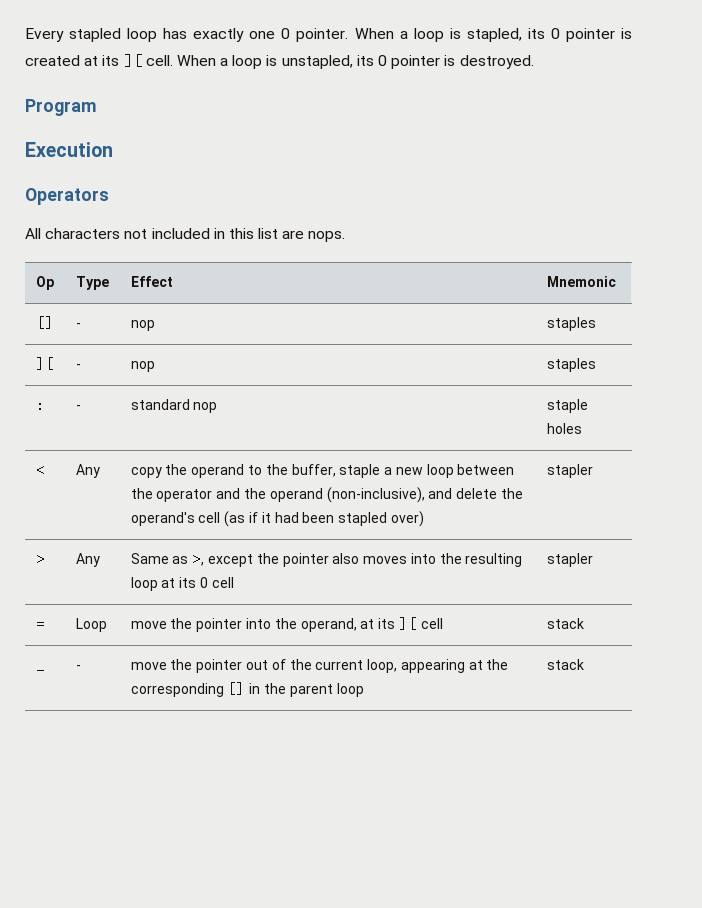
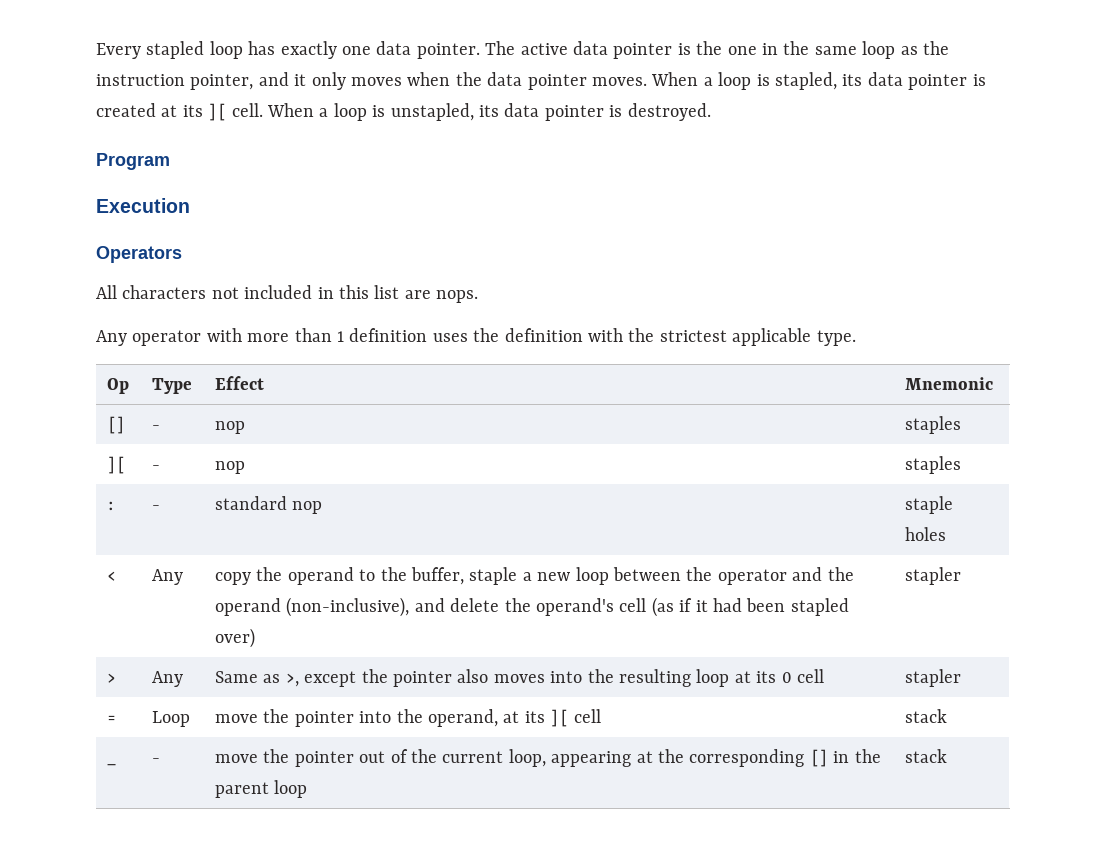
[281,28,349,42] 0 pointer. -> [376,41,949,59] [96,72,647,90] data pointer. The active data pointer is the one in the same loop as the instruction pointer, and it only moves when the data pointer moves.
[550,28,560,39] 0 -> [867,72,903,86] data
[378,55,388,66] 0 -> [504,103,540,117] data
(346, 236) none -> [96,328,856,346] // Any operator with more than 1 definition uses the definition with the strictest applicable type.

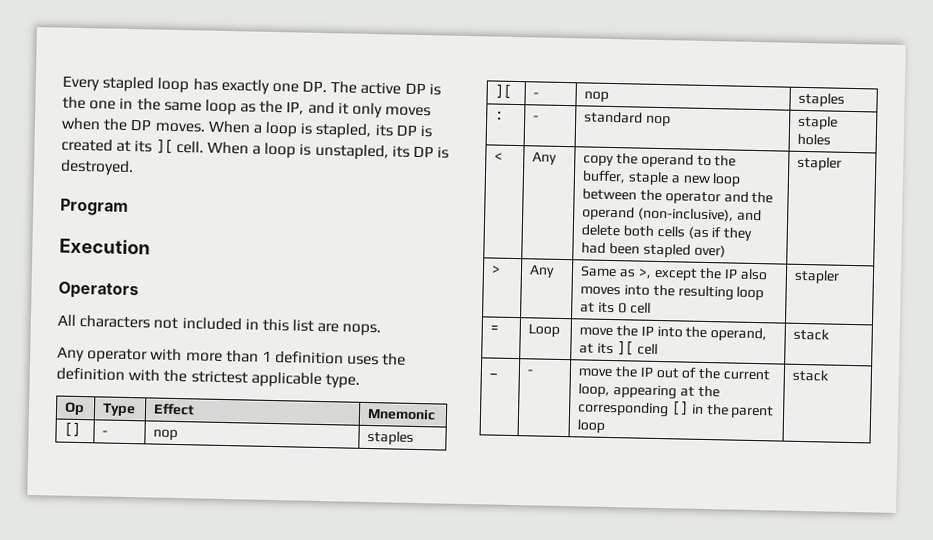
[376,41,673,59] data pointer. The active data pointer -> [302,80,426,95] DP. The active DP
[96,74,254,90] instruction pointer, -> [286,101,305,115] IP,
[487,72,587,90] data pointer -> [130,119,153,131] DP
[867,72,968,90] data pointer -> [395,124,418,136] DP
[504,103,604,121] data pointer -> [413,145,435,158] DP
[504,598,647,616] the operand's cell -> [622,225,685,238] both cells
[695,600,708,612] it -> [723,227,753,241] they
[393,671,453,687] pointer -> [724,268,739,279] IP
[294,711,354,727] pointer -> [640,325,654,336] IP
[294,751,354,767] pointer -> [639,366,654,377] IP

